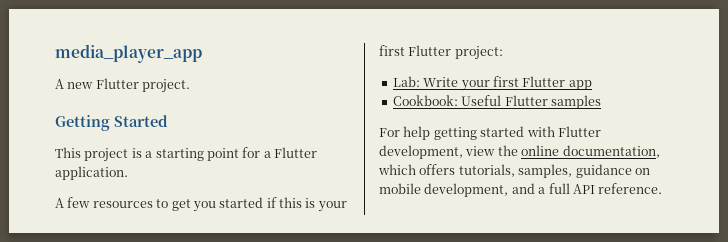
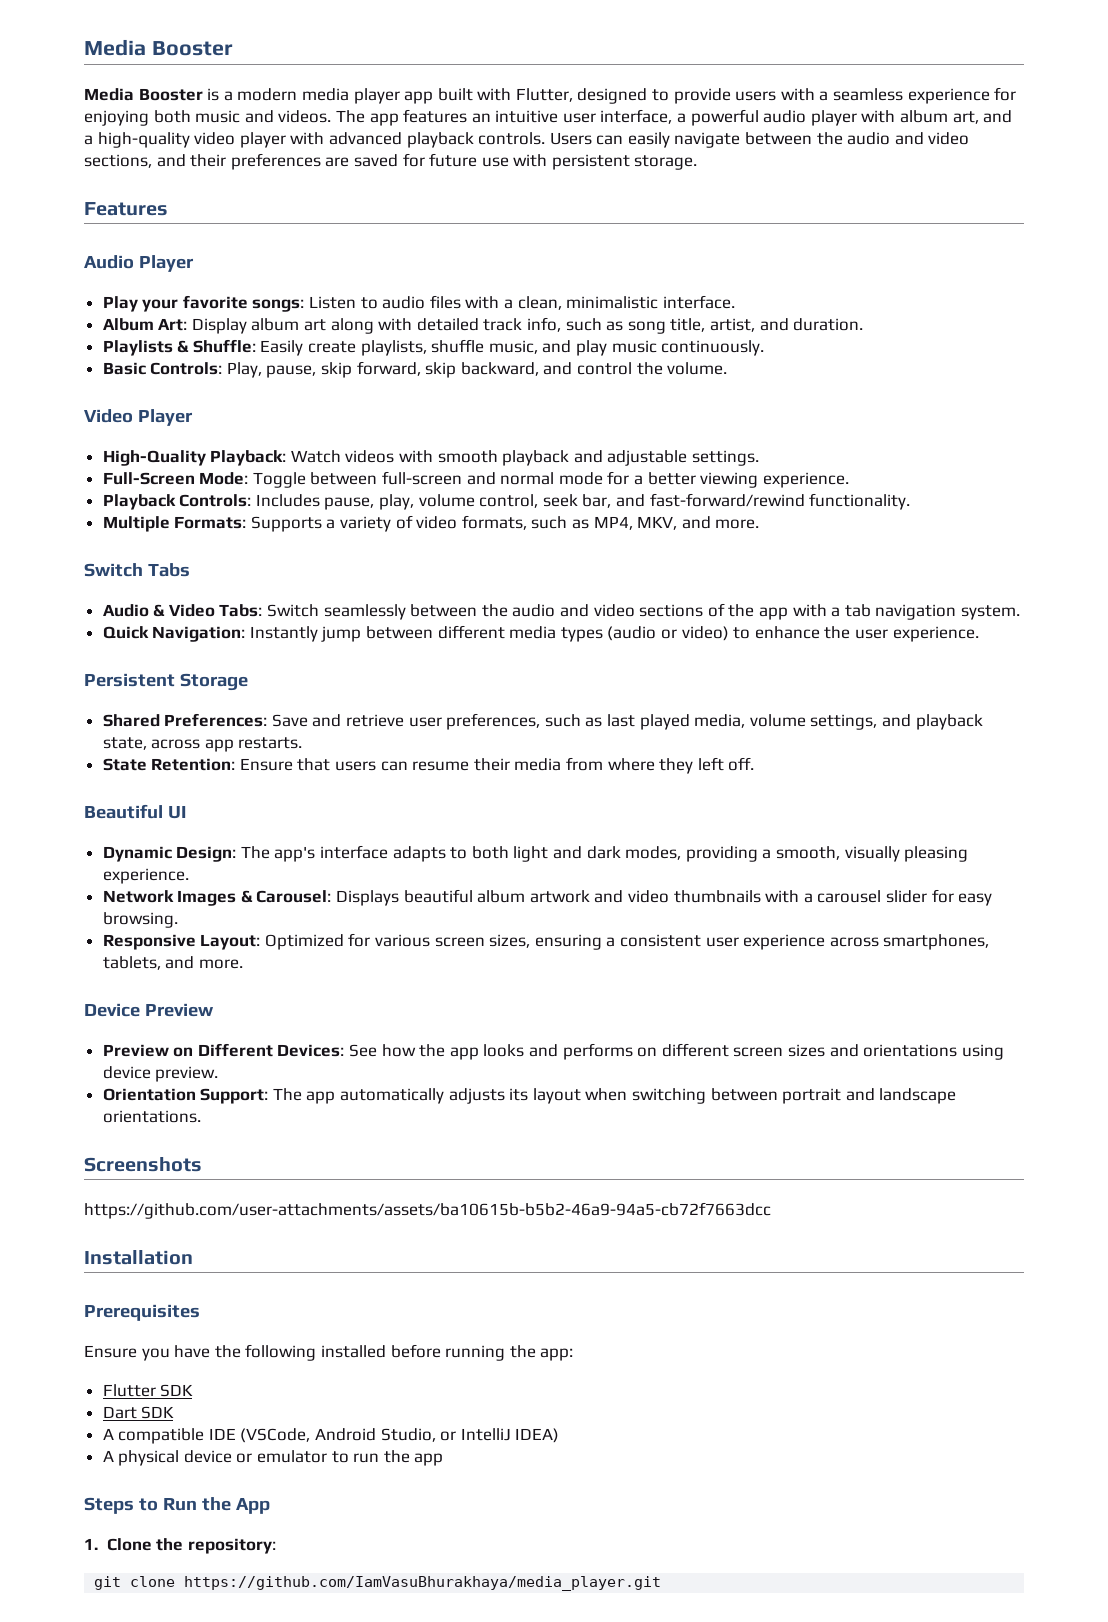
[55,44,202,63] [55,78,191,93] [55,115,168,131] [55,147,317,162] [55,166,128,180] [55,197,347,212] [379,45,503,60] [392,76,592,91] [392,95,601,109] [379,126,601,140] [379,145,660,159] [378,164,650,178] [379,183,663,197] media_player_app // A new Flutter project. // Getting Started // This project is a starting point for a Flutter application. // A few resources to get you started if this is your first Flutter project: // Lab: Write your first Flutter app // Cookbook: Useful Flutter samples // For help getting started with Flutter development, view the online documentation, which offers tutorials, samples, guidance on mobile development, and a full API reference. -> [84,39,233,56] [84,87,1017,104] [84,109,1013,126] [84,132,970,148] [84,153,698,170] [84,202,168,216] [84,255,194,272] [102,295,735,312] [102,317,864,334] [102,339,765,356] [102,361,728,378] [84,409,193,426] [102,450,760,466] [102,471,849,488] [102,493,911,510] [102,515,760,532] [84,563,190,577] [102,603,1020,620] [102,625,979,642] [84,673,248,691] [102,713,983,730] [102,737,303,752] [102,757,755,774] [84,804,186,819] [102,845,969,862] [102,868,189,884] [102,889,993,906] [102,912,178,928] [102,933,990,950] [102,956,243,970] [84,1003,214,1017] [102,1043,1004,1060] [102,1066,219,1082] [102,1088,957,1104] [102,1110,201,1123] [84,1157,202,1172] [84,1202,771,1219] [84,1250,193,1265] [84,1304,200,1321] [84,1344,574,1361] [102,1384,194,1397] [102,1406,175,1419] [102,1428,560,1444] [102,1450,444,1466] [84,1497,270,1514] [84,1538,276,1554] [94,1576,662,1591] Media Booster // Media Booster is a modern media player app built with Flutter, designed to provide users with a seamless experience for enjoying both music and videos. The app features an intuitive user interface, a powerful audio player with album art, and a high-quality video player with advanced playback controls. Users can easily navigate between the audio and video sections, and their preferences are saved for future use with persistent storage. // Features // Audio Player // Play your favorite songs: Listen to audio files with a clean, minimalistic interface. // Album Art: Display album art along with detailed track info, such as song title, artist, and duration. // Playlists & Shuffle: Easily create playlists, shuffle music, and play music continuously. // Basic Controls: Play, pause, skip forward, skip backward, and control the volume. // Video Player // High-Quality Playback: Watch videos with smooth playback and adjustable settings. // Full-Screen Mode: Toggle between full-screen and normal mode for a better viewing experience. // Playback Controls: Includes pause, play, volume control, seek bar, and fast-forward/rewind functionality. // Multiple Formats: Supports a variety of video formats, such as MP4, MKV, and more. // Switch Tabs // Audio & Video Tabs: Switch seamlessly between the audio and video sections of the app with a tab navigation system. // Quick Navigation: Instantly jump between different media types (audio or video) to enhance the user experience. // Persistent Storage // Shared Preferences: Save and retrieve user preferences, such as last played media, volume settings, and playback state, across app restarts. // State Retention: Ensure that users can resume their media from where they left off. // Beautiful UI // Dynamic Design: The app's interface adapts to both light and dark modes, providing a smooth, visually pleasing experience. // Network Images & Carousel: Displays beautiful album artwork and video thumbnails with a carousel slider for easy browsing. // Responsive Layout: Optimized for various screen sizes, ensuring a consistent user experience across smartphones, tablets, and more. // Device Preview // Preview on Different Devices: See how the app looks and performs on different screen sizes and orientations using device preview. // Orientation Support: The app automatically adjusts its layout when switching between portrait and landscape orientations. // Screenshots // https://github.com/user-attachments/assets/ba10615b-b5b2-46a9-94a5-cb72f7663dcc // Installation // Prerequisites // Ensure you have the following installed before running the app: // Flutter SDK // Dart SDK // A compatible IDE (VSCode, Android Studio, or IntelliJ IDEA) // A physical device or emulator to run the app // Steps to Run the App // 1. Clone the repository: // git clone https://github.com/IamVasuBhurakhaya/media_player.git

